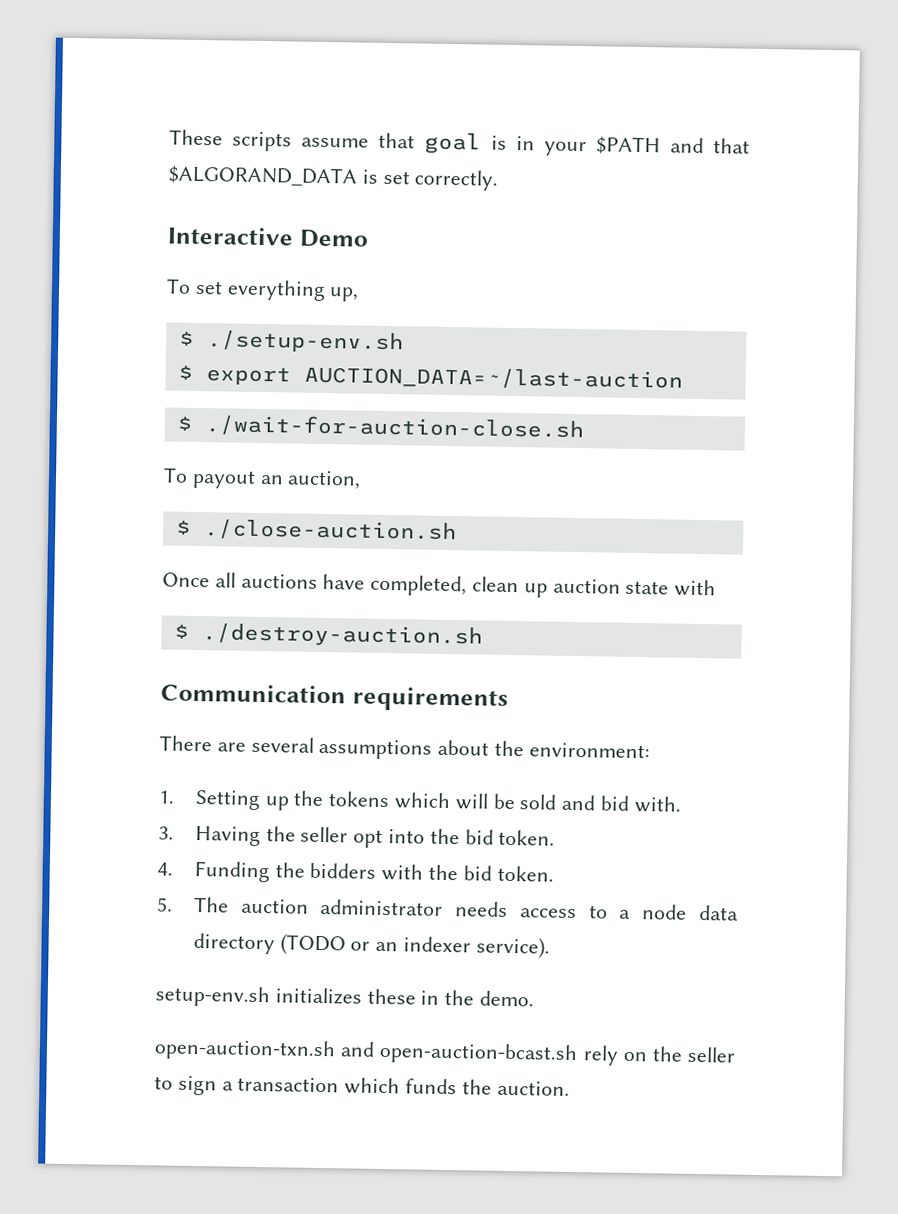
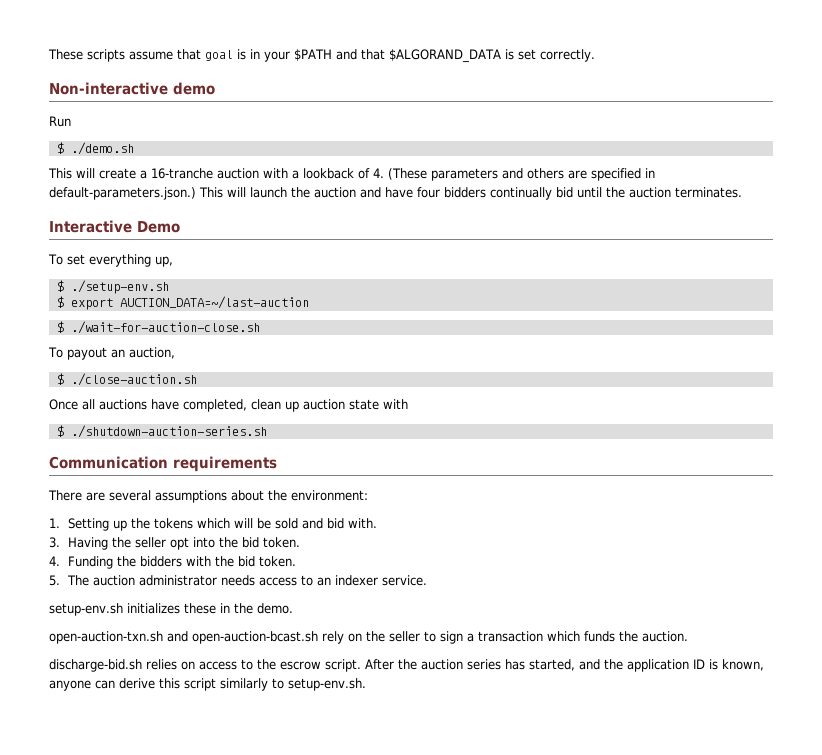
(499, 180) none -> [49,82,215,95] [49,116,71,127] [56,142,134,155] [48,168,655,181] [49,187,742,200] // Non-interactive demo // Run // $ ./demo.sh // This will create a 16-tranche auction with a lookback of 4. (These parameters and others are specified in default-parameters.json.) This will launch the auction and have four bidders continually bid until the auction terminates.
[201,623,483,648] ./destroy-auction.sh -> [70,425,267,438] ./shutdown-auction-series.sh
[619,904,740,921] [192,932,371,956] a node data directory (TODO or -> (313, 580) none
[475,936,550,959] service). -> [381,575,427,586] service.
(570, 1088) none -> [49,659,764,672] [49,678,366,691] // discharge-bid.sh relies on access to the escrow script. After the auction series has started, and the application ID is known, anyone can derive this script similarly to setup-env.sh.

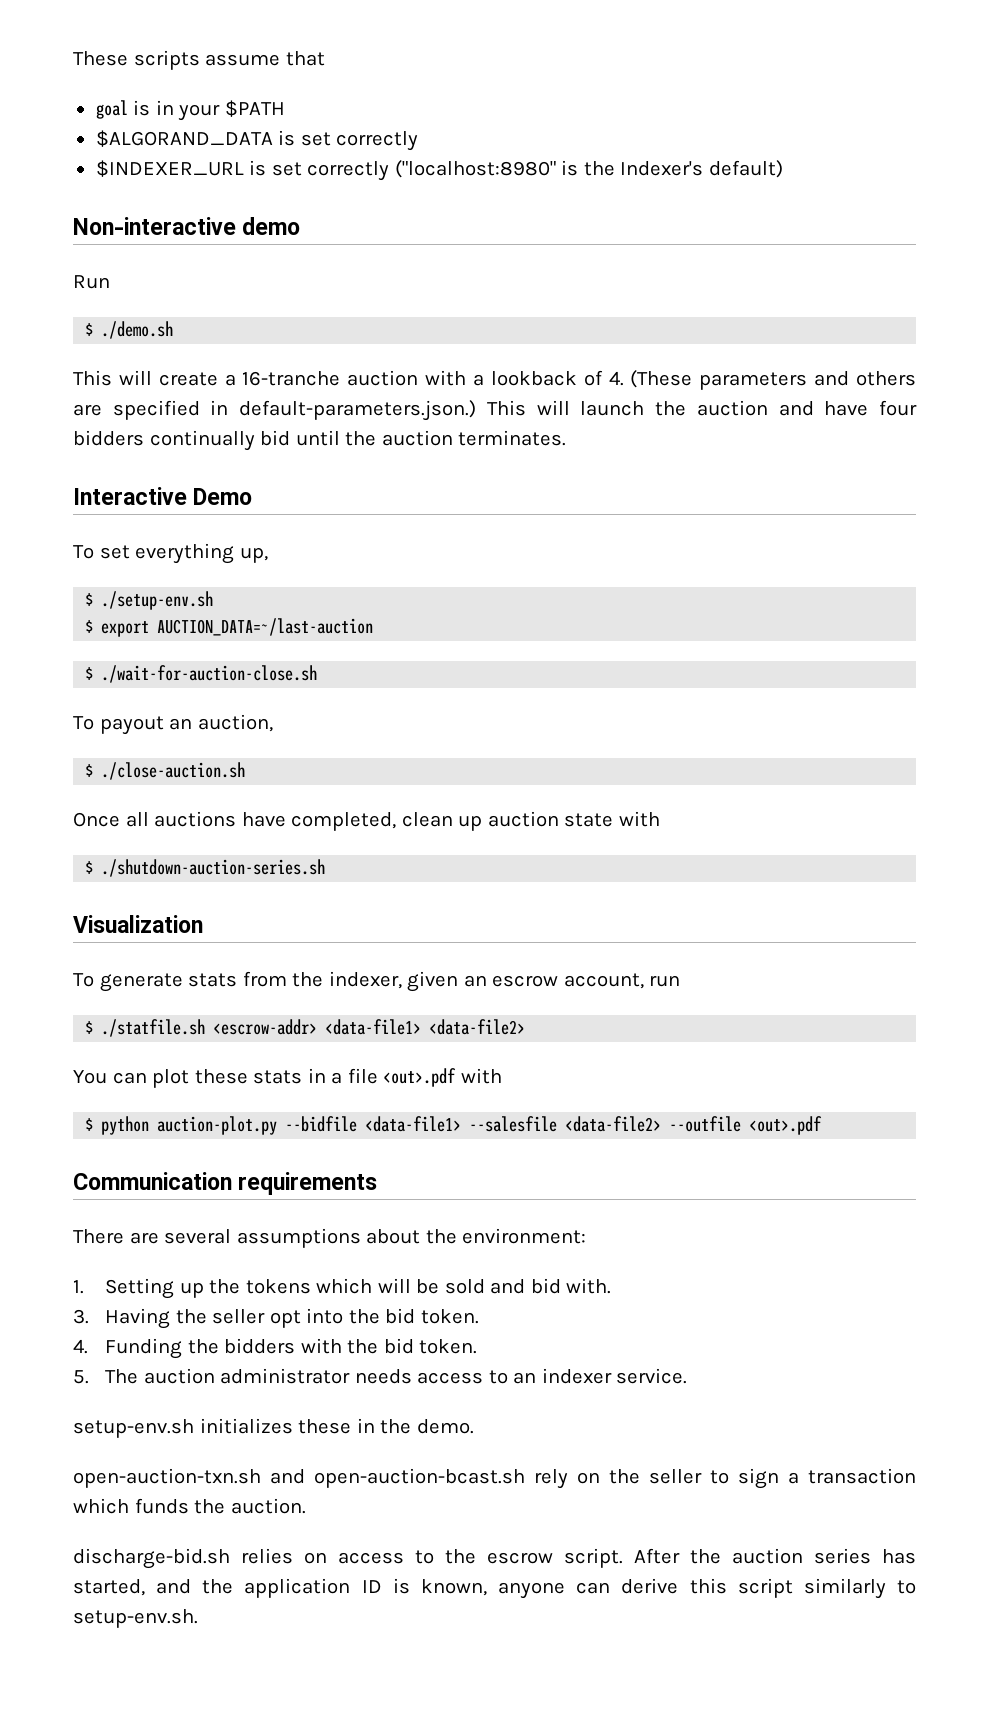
(201, 54) none -> (325, 58) //
[335,49,385,60] and that -> (285, 108) //
[539,49,595,62] correctly. -> [336,131,419,151] [95,160,783,181] correctly // $INDEXER_URL is set correctly ("localhost:8980" is the Indexer's default)
(267, 431) none -> [73,915,203,933] [73,971,681,992] [85,1019,526,1037] [73,1068,502,1088] [85,1116,823,1135] // Visualization // To generate stats from the indexer, given an escrow account, run // $ ./statfile.sh <escrow-addr> <data-file1> <data-file2> // You can plot these stats in a file <out>.pdf with // $ python auction-plot.py --bidfile <data-file1> --salesfile <data-file2> --outfile <out>.pdf

